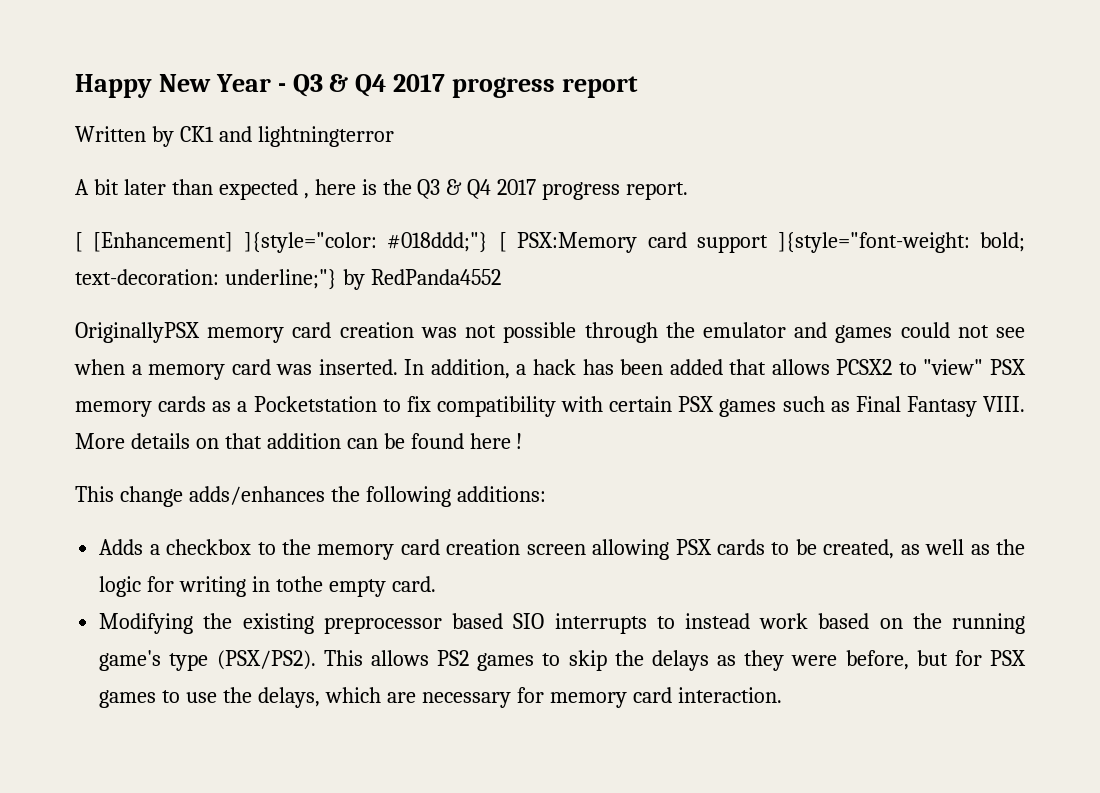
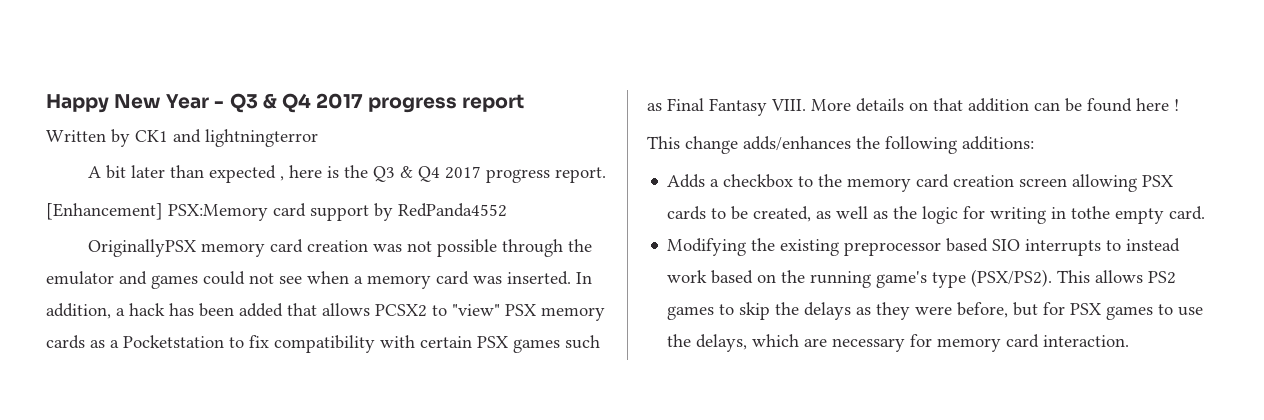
[75,232,1025,253] [75,269,337,290] [ [Enhancement] ]{style="color: #018ddd;"} [ PSX:Memory card support ]{style="font-weight: bold; text-decoration: underline;"} -> [46,203,369,221] [Enhancement] PSX:Memory card support

